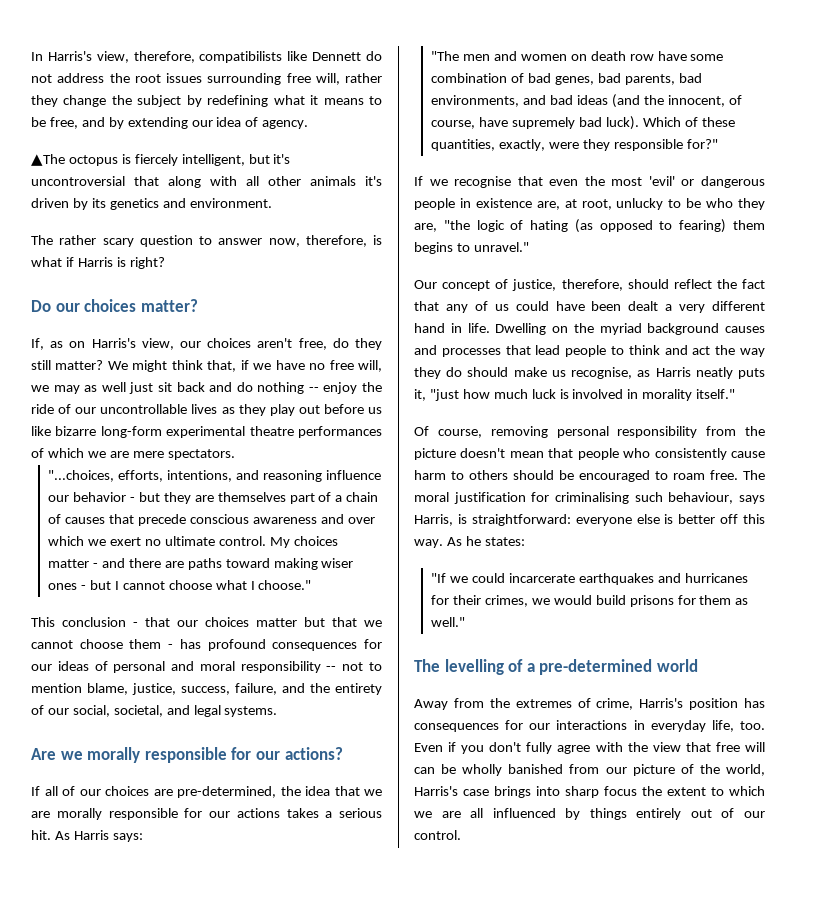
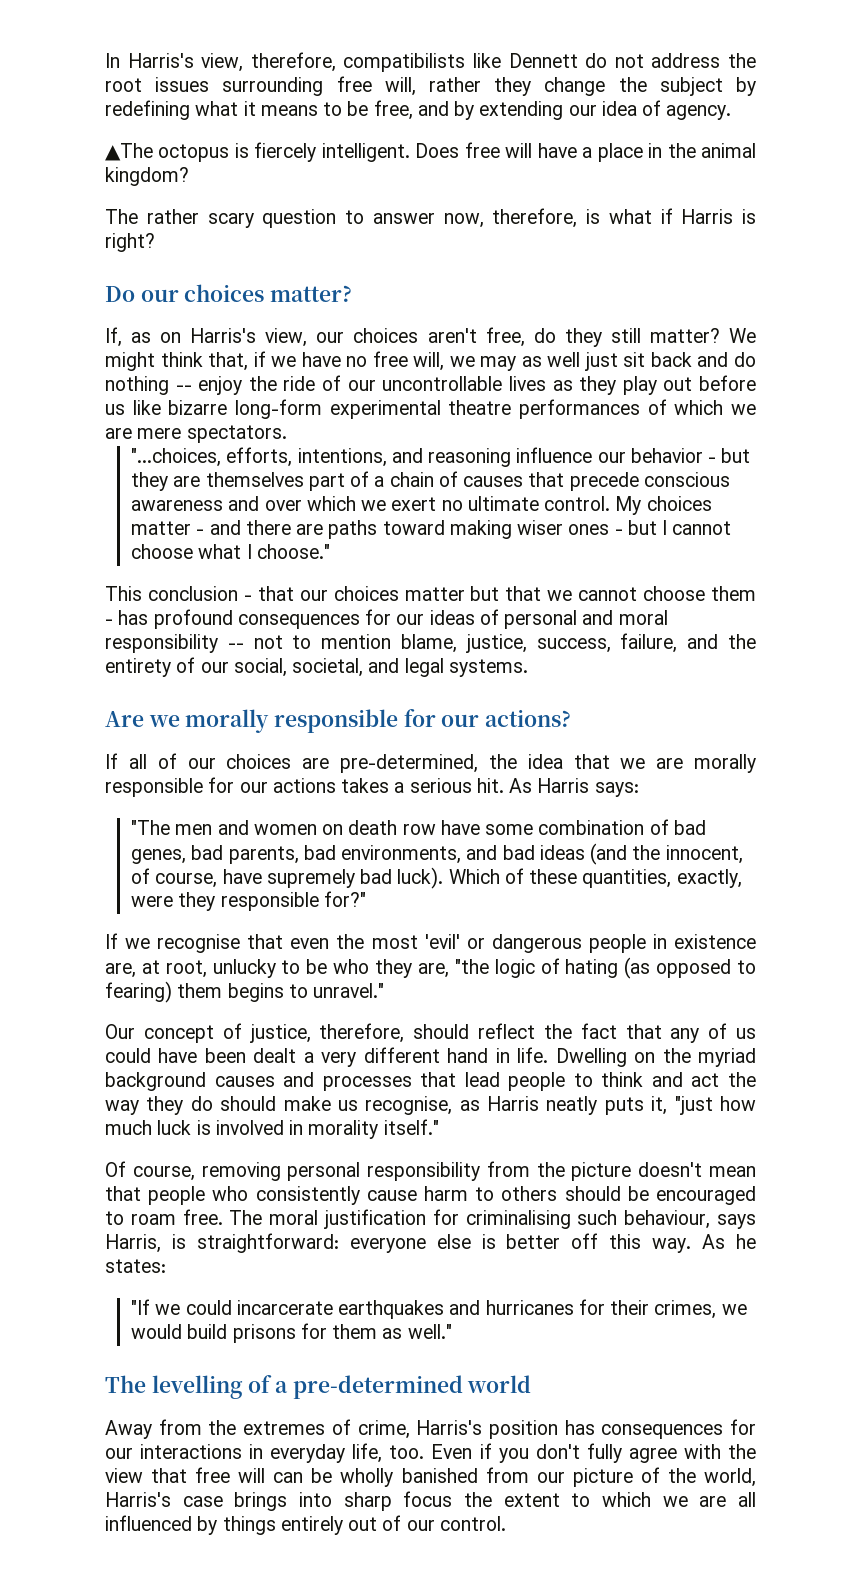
[181,154,291,166] [31,176,382,188] [31,198,272,210] intelligent, but it's uncontroversial that along with all other animals it's driven by its genetics and environment. -> [321,142,756,162] [105,167,189,186] intelligent. Does free will have a place in the animal kingdom?

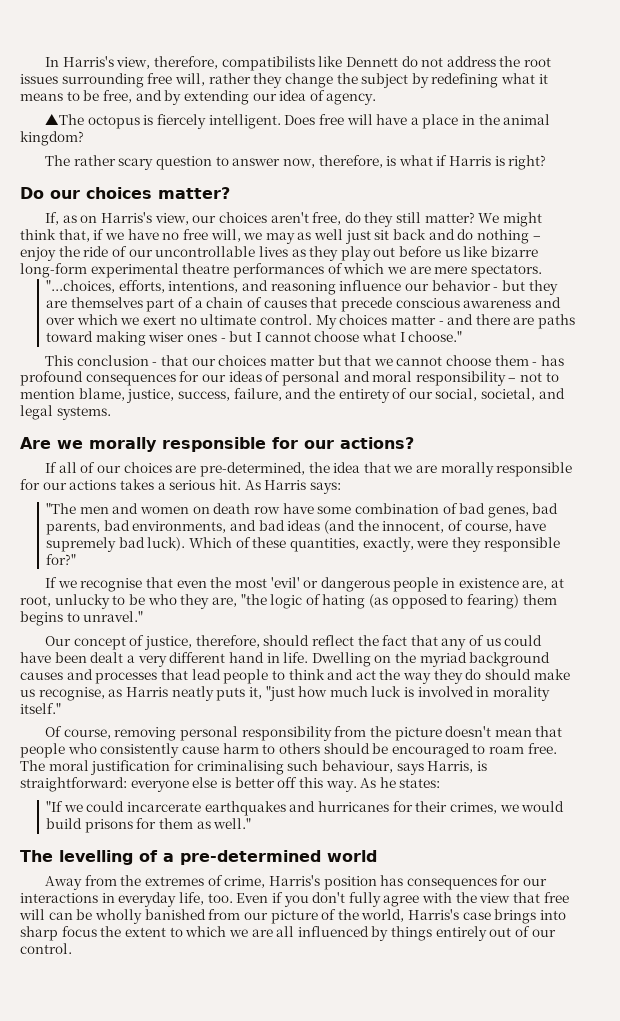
[175,385,192,391] -- -> [532,236,541,240] –
[227,643,244,649] -- -> [508,378,517,382] –

